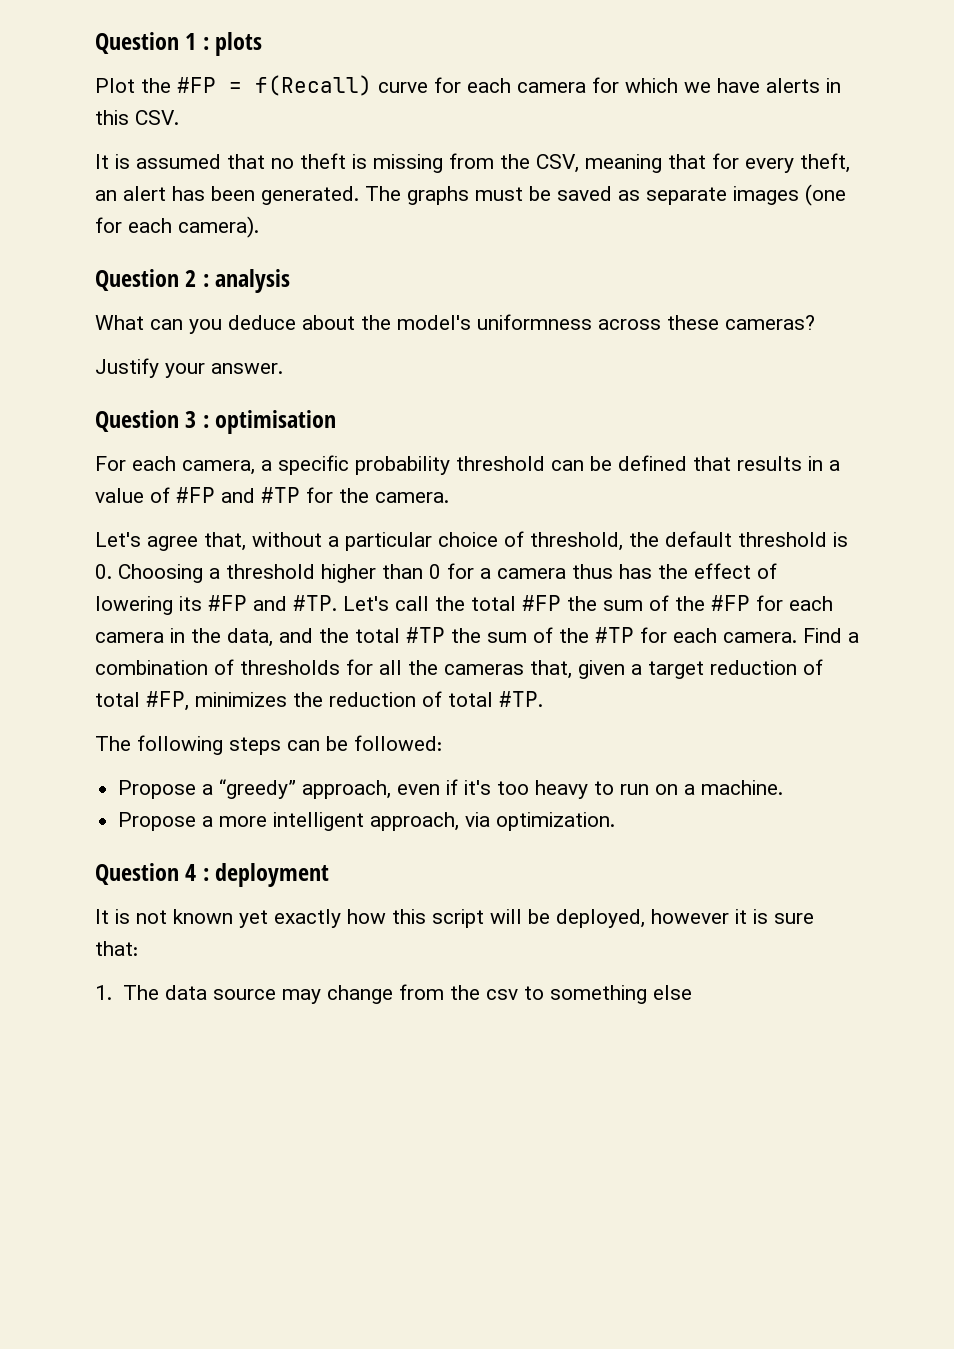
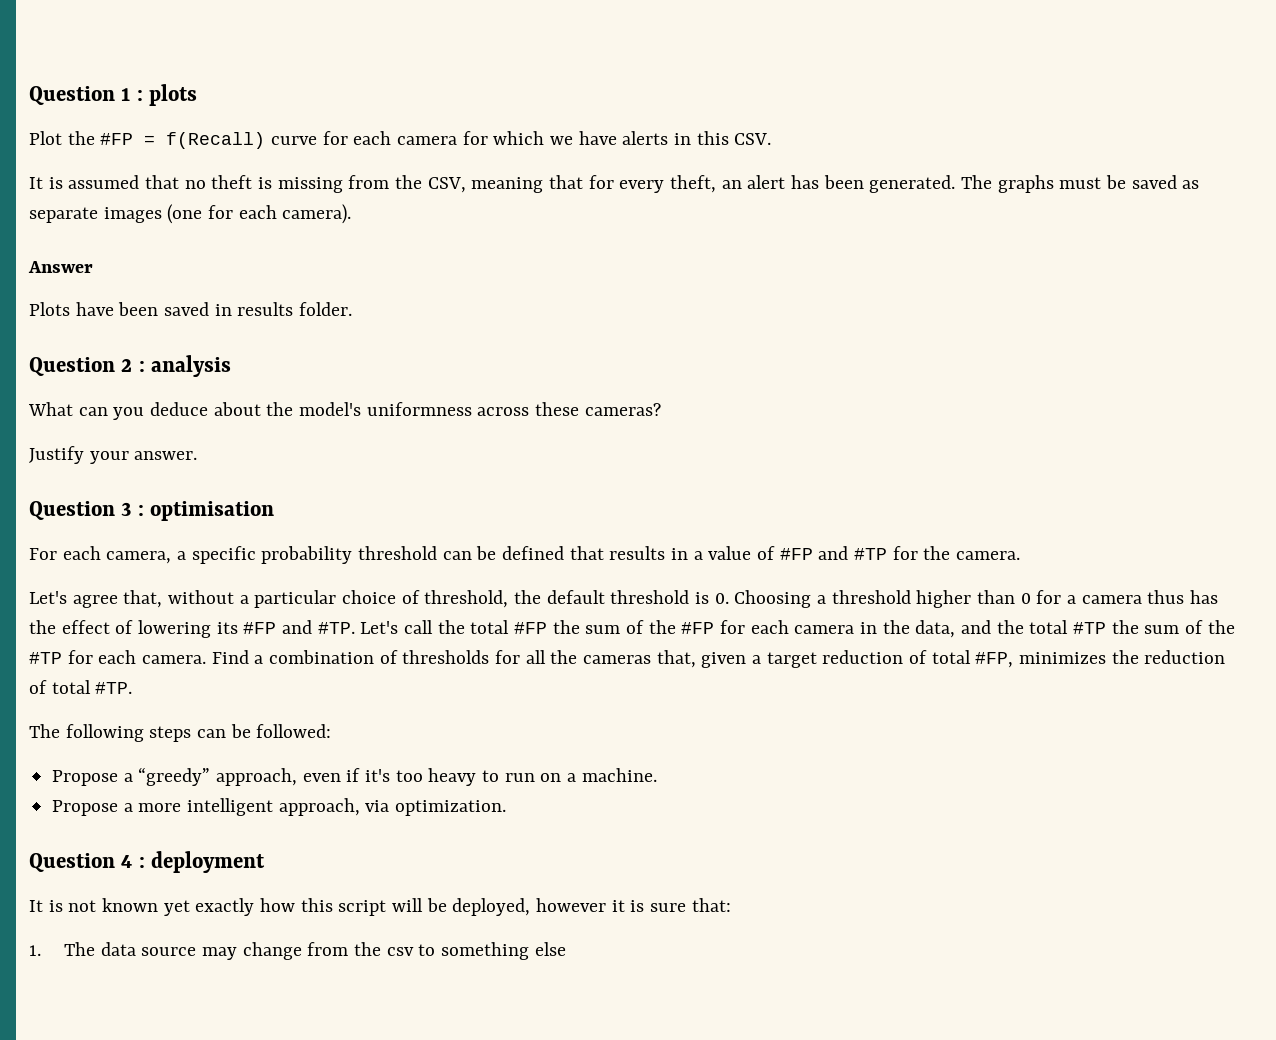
(259, 227) none -> [28,261,93,273] [29,302,353,316] // Answer // Plots have been saved in results folder.

